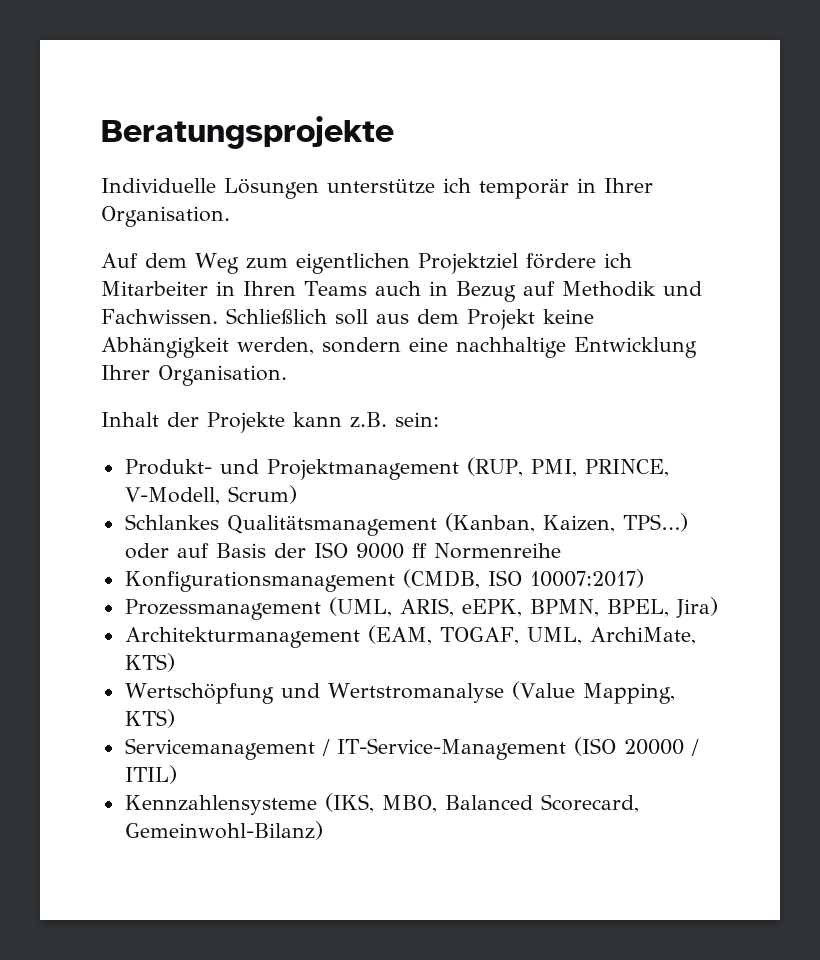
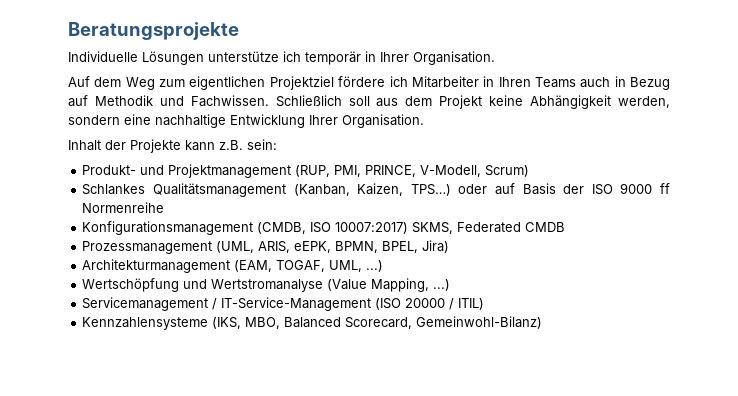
(644, 578) none -> [412,222,566,234] SKMS, Federated CMDB
[589,627,696,645] [124,653,175,672] ArchiMate, KTS) -> [366,260,384,272] ...)
[124,709,175,728] KTS) -> [433,279,451,291] ...)

